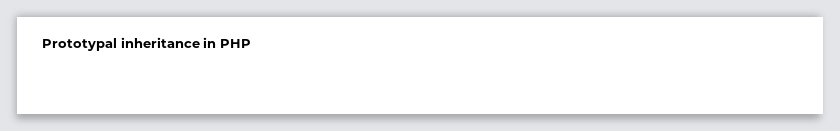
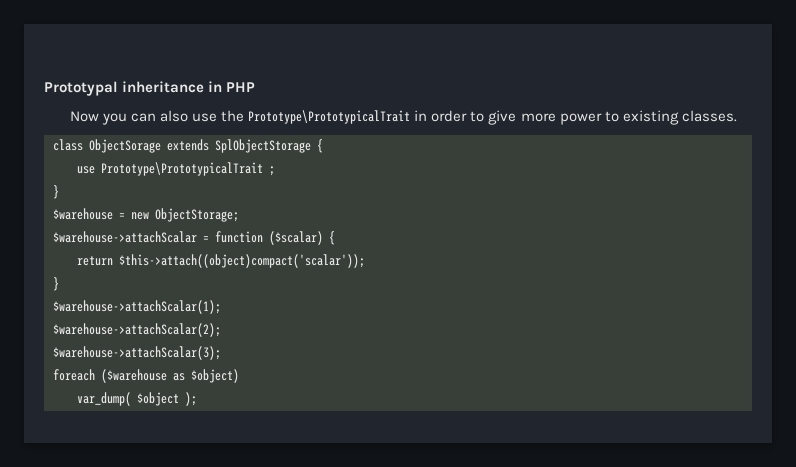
(251, 43) none -> [69,110,737,125] [53,139,323,153] [77,162,275,176] [53,185,59,199] [53,208,239,222] [53,231,335,245] [77,254,365,268] [53,277,59,291] [53,300,221,314] [53,323,221,337] [53,346,221,360] [53,369,239,383] [77,392,197,406] // Now you can also use the Prototype\PrototypicalTrait in order to give more power to existing classes. // class ObjectSorage extends SplObjectStorage { // use Prototype\PrototypicalTrait ; // } // $warehouse = new ObjectStorage; // $warehouse->attachScalar = function ($scalar) { // return $this->attach((object)compact('scalar')); // } // $warehouse->attachScalar(1); // $warehouse->attachScalar(2); // $warehouse->attachScalar(3); // foreach ($warehouse as $object) // var_dump( $object );

